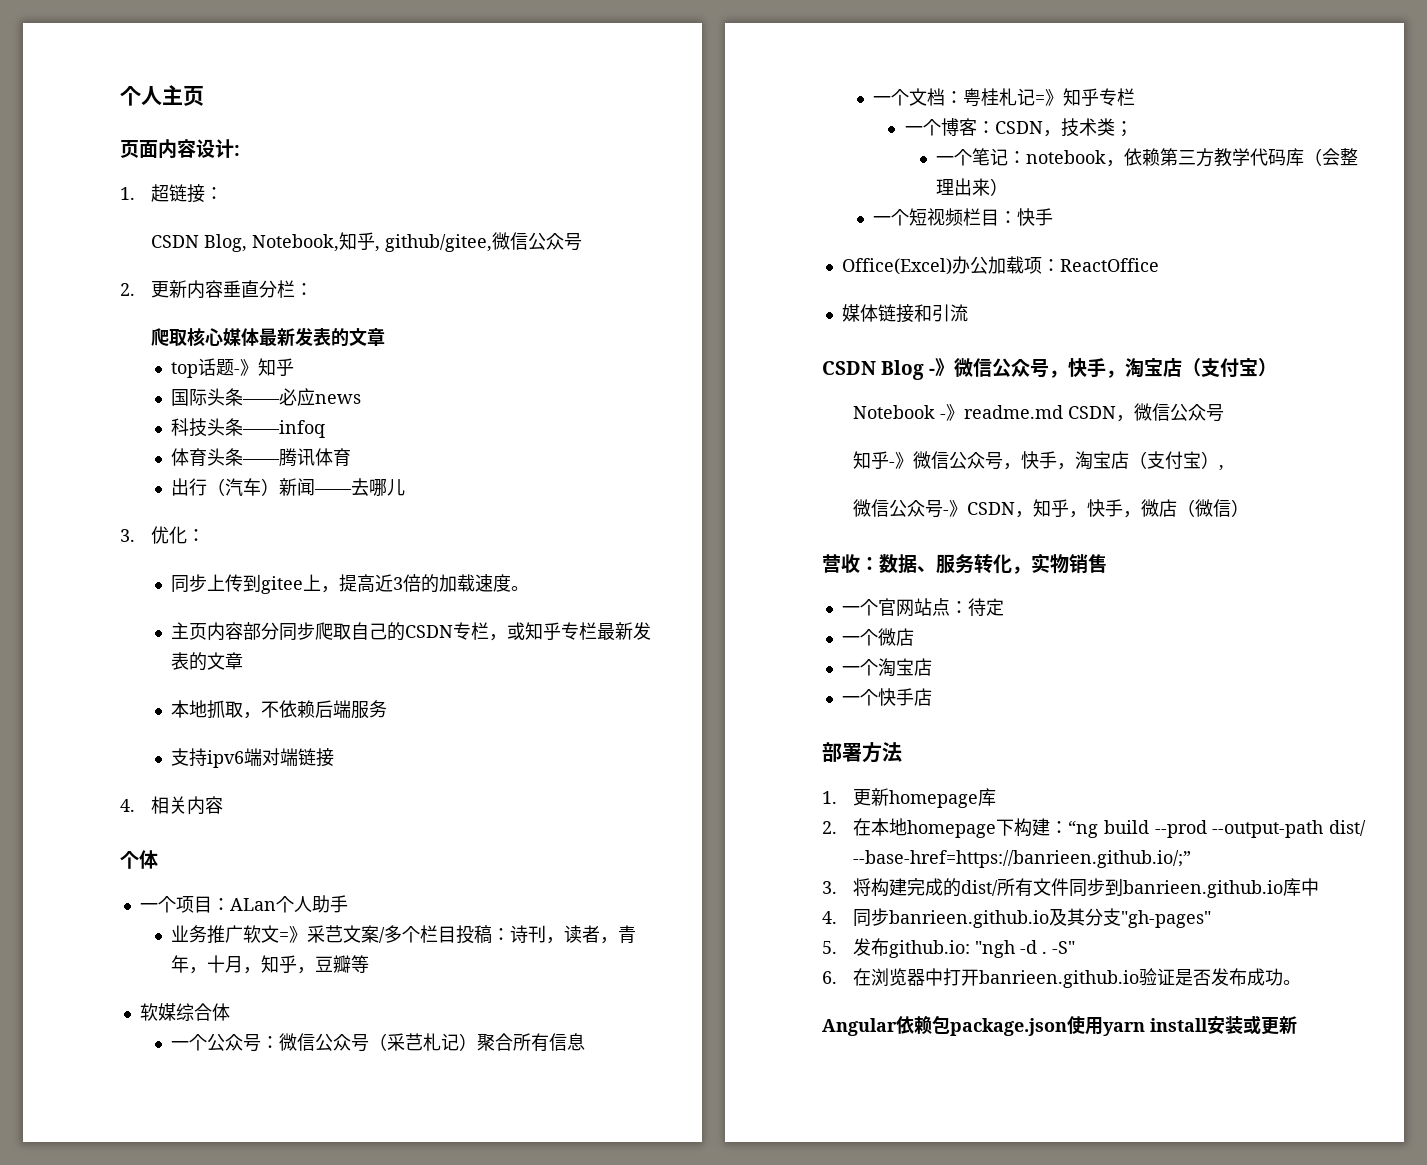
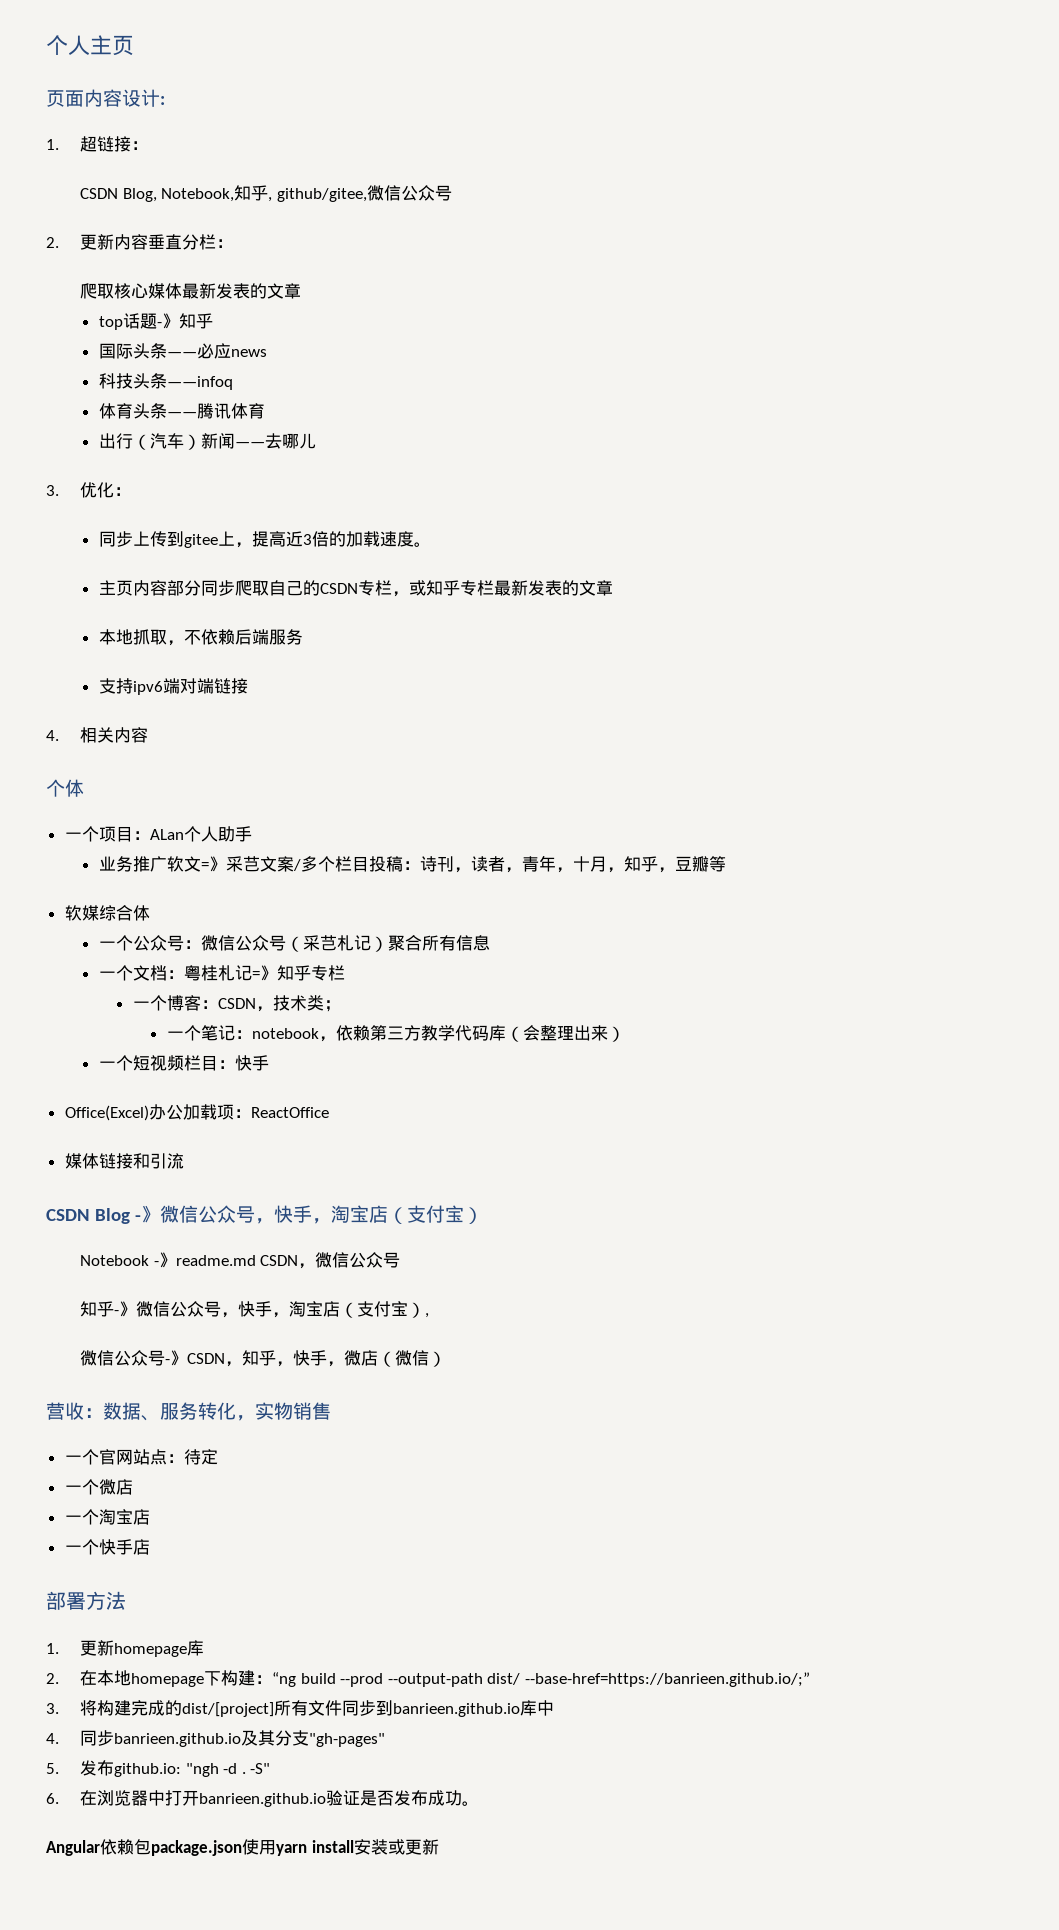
[961,880,999,896] dist/ -> [181,1702,274,1717] dist/[project]

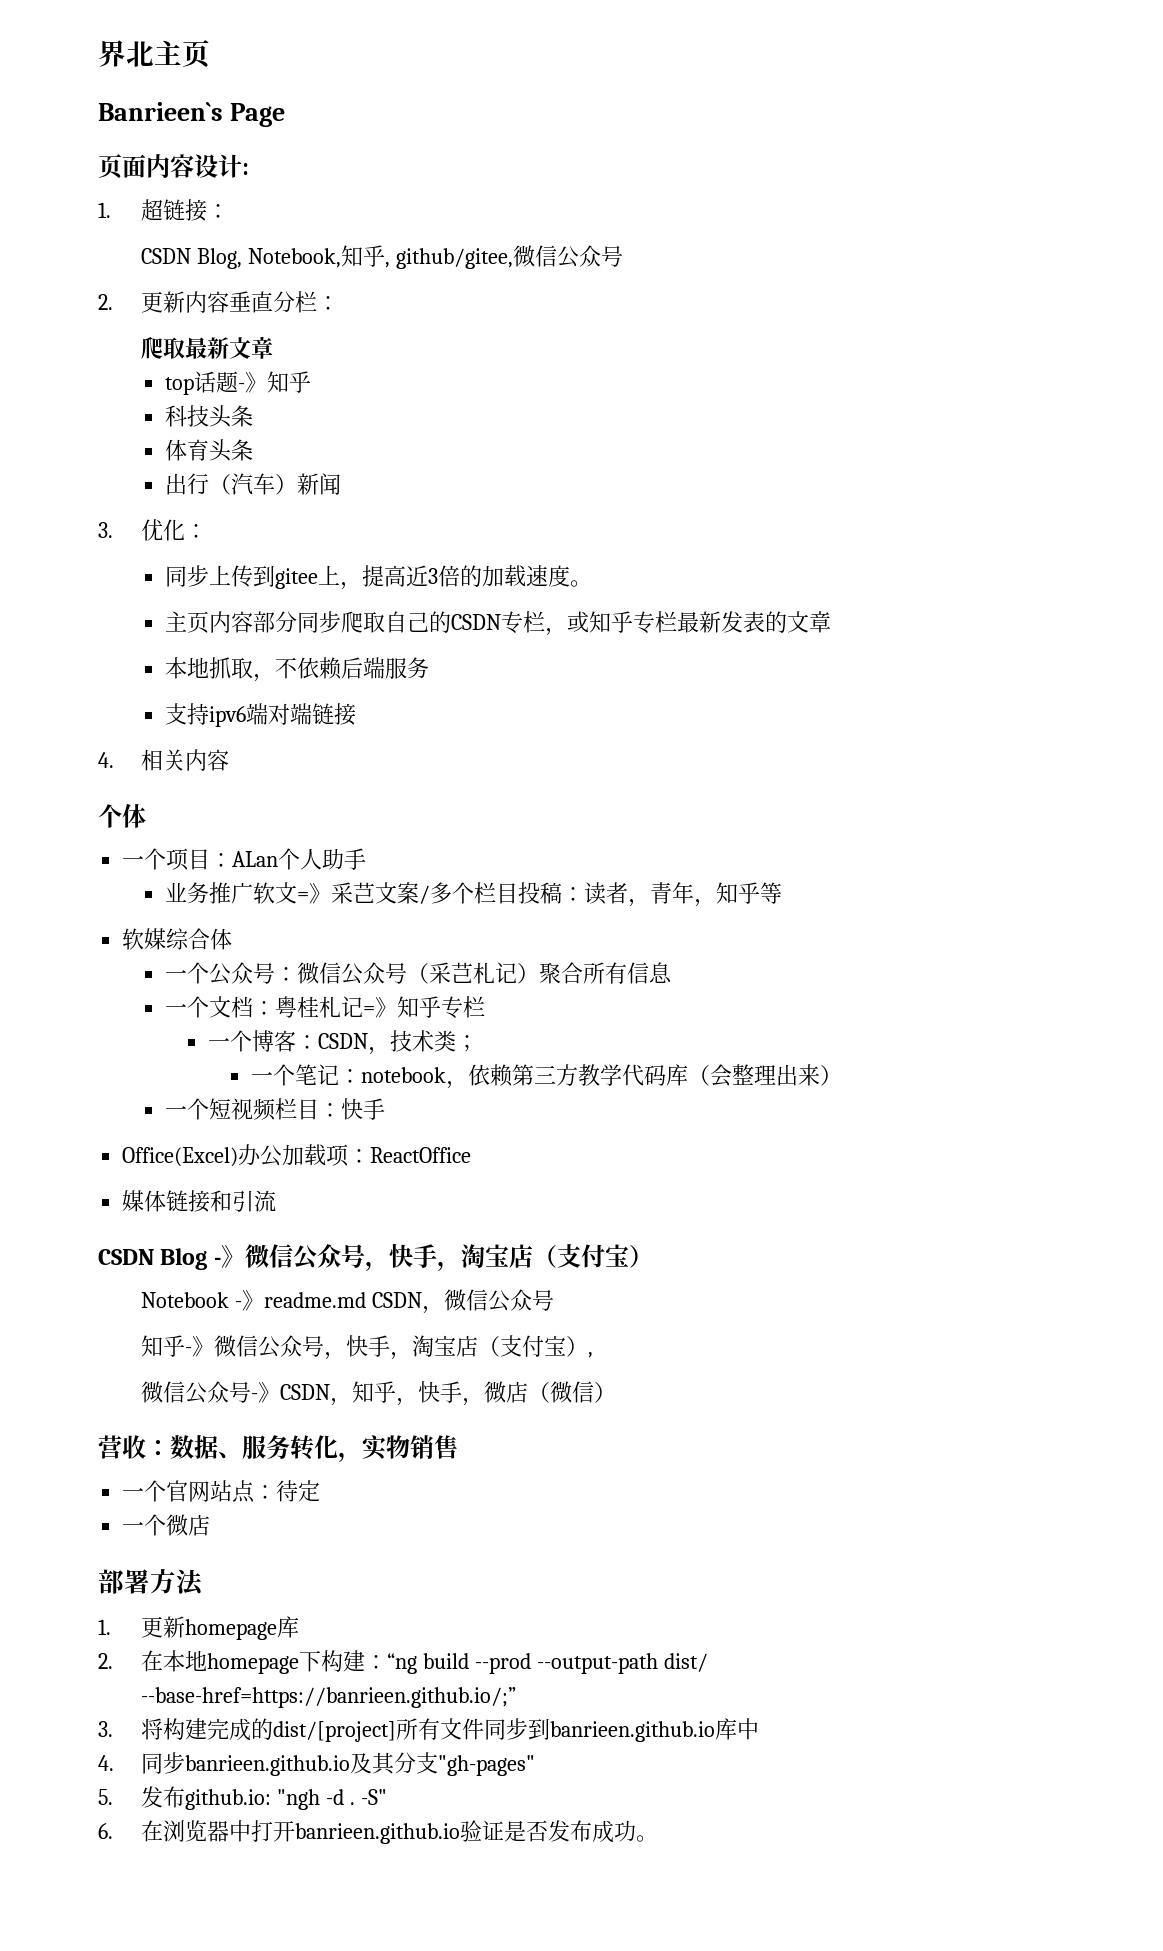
[46,35,134,56] 个人主页 -> [98,40,210,68] [98,102,285,127] 界北主页 // Banrieen`s Page
[113,283,267,299] 核心媒体最新发表的 -> [184,337,229,359] 最新
[98,343,267,359] // 国际头条——必应news -> (312, 382) none
[166,376,233,390] ——infoq -> (254, 416) none
[166,403,265,419] ——腾讯体育 -> (254, 450) none
[234,433,316,449] ——去哪儿 -> (342, 484) none
[419,856,471,873] 诗刊， -> (585, 894) none
[572,856,709,873] 十月，知乎，豆瓣 -> [716,882,761,904] 知乎
[64,1509,150,1525] [64,1539,150,1555] // 一个淘宝店 // 一个快手店 -> (211, 1525) none
[46,1839,439,1856] // Angular依赖包package.json使用yarn install安装或更新 -> (658, 1838) none

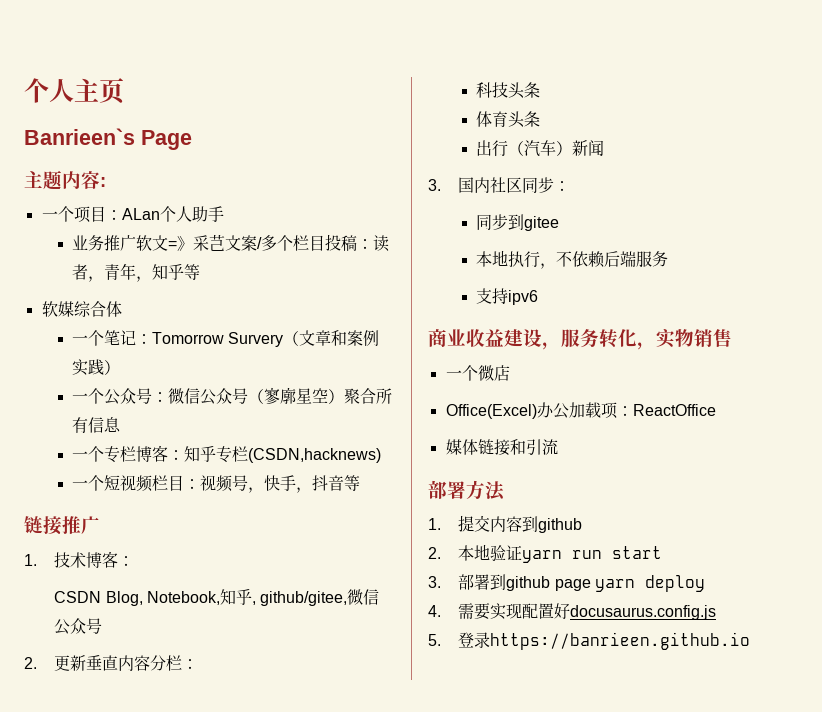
[98,40,154,67] 界北 -> [24,78,74,103] 个人
[98,154,249,179] [98,199,229,221] [140,245,623,269] [98,291,339,313] [140,336,273,359] [165,371,312,395] [165,405,254,428] [165,439,254,462] [165,473,342,495] [98,519,207,541] [165,565,593,590] [165,611,832,636] [165,657,430,682] [165,703,357,727] [98,749,229,771] [98,803,146,828] 页面内容设计: // 1.超链接： // CSDN Blog, Notebook,知乎, github/gitee,微信公众号 // 2.更新内容垂直分栏： // 爬取最新文章 // top话题-》知乎 // 科技头条 // 体育头条 // 出行（汽车）新闻 // 3.优化： // 同步上传到gitee上，提高近3倍的加载速度。 // 主页内容部分同步爬取自己的CSDN专栏，或知乎专栏最新发表的文章 // 本地抓取，不依赖后端服务 // 支持ipv6端对端链接 // 4.相关内容 // 个体 -> [24,170,106,190] 主题内容:
(233, 939) none -> [72,330,380,347] [72,359,121,376] // 一个笔记：Tomorrow Survery（文章和案例实践）
[429,962,518,984] 采芑札记 -> [264,387,329,404] 寥廓星空
[209,996,486,1019] [207,1030,478,1055] [250,1064,842,1089] 文档：粤桂札记=》知乎专栏 // 一个博客：CSDN，技术类； // 一个笔记：notebook，依赖第三方教学代码库（会整理出来） -> [104,445,382,463] 专栏博客：知乎专栏(CSDN,hacknews)
[341,1098,386,1120] 快手 -> [200,475,361,493] [24,516,100,535] [24,551,135,568] [54,589,380,606] [54,618,103,635] [24,655,199,671] [476,82,541,99] [476,111,541,128] [476,140,605,157] [428,177,571,193] [476,214,560,231] [476,250,669,269] [476,288,539,305] [428,329,732,350] [445,365,510,381] 视频号，快手，抖音等 // 链接推广 // 1.技术博客： // CSDN Blog, Notebook,知乎, github/gitee,微信公众号 // 2.更新垂直内容分栏： // 科技头条 // 体育头条 // 出行（汽车）新闻 // 3.国内社区同步： // 同步到gitee // 本地执行，不依赖后端服务 // 支持ipv6 // 商业收益建设，服务转化，实物销售 // 一个微店
[98,1244,653,1271] [140,1289,554,1314] [140,1335,593,1360] [140,1381,616,1406] [98,1435,458,1462] [122,1480,321,1503] [122,1514,211,1536] [98,1569,204,1596] [98,1616,299,1640] [98,1650,708,1674] [140,1687,516,1708] [98,1718,759,1742] [98,1752,535,1776] [98,1786,387,1810] [98,1820,658,1844] CSDN Blog -》微信公众号，快手，淘宝店（支付宝） // Notebook -》readme.md CSDN，微信公众号 // 知乎-》微信公众号，快手，淘宝店（支付宝）, // 微信公众号-》CSDN，知乎，快手，微店（微信） // 营收：数据、服务转化，实物销售 // 一个官网站点：待定 // 一个微店 // 部署方法 // 1.更新homepage库 // 2.在本地homepage下构建：“ng build --prod --output-path dist/ --base-href=https://banrieen.github.io/;” // 3.将构建完成的dist/[project]所有文件同步到banrieen.github.io库中 // 4.同步banrieen.github.io及其分支"gh-pages" // 5.发布github.io: "ngh -d . -S" // 6.在浏览器中打开banrieen.github.io验证是否发布成功。 -> [428,480,505,501] [428,515,583,533] [428,544,663,563] [428,574,706,592] [428,603,717,620] [428,632,751,650] 部署方法 // 1.提交内容到github // 2.本地验证yarn run start // 3.部署到github page yarn deploy // 4.需要实现配置好docusaurus.config.js // 5.登录https://banrieen.github.io

